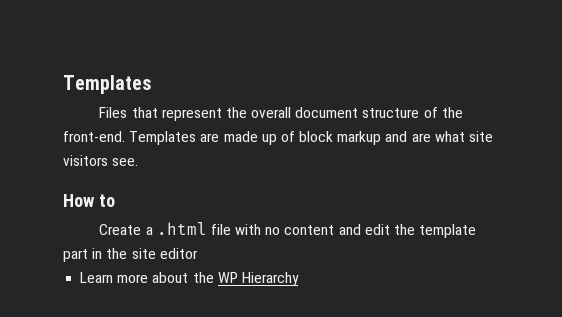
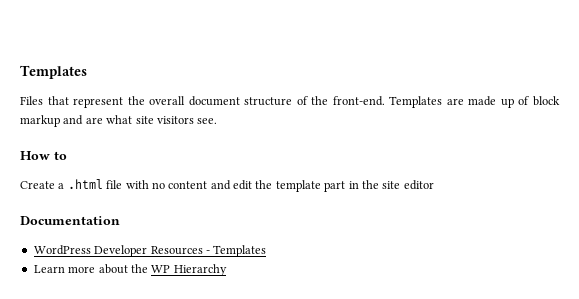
(198, 253) none -> [20,216,120,225] [33,245,267,257] // Documentation // WordPress Developer Resources - Templates

